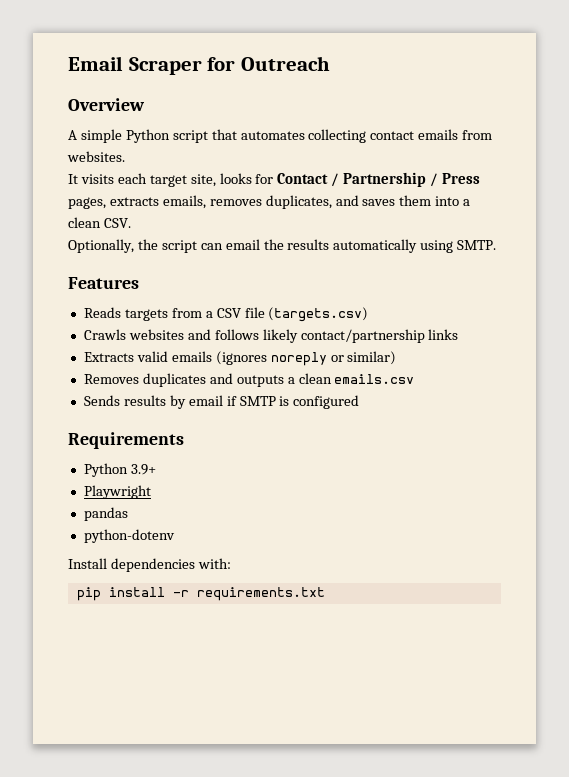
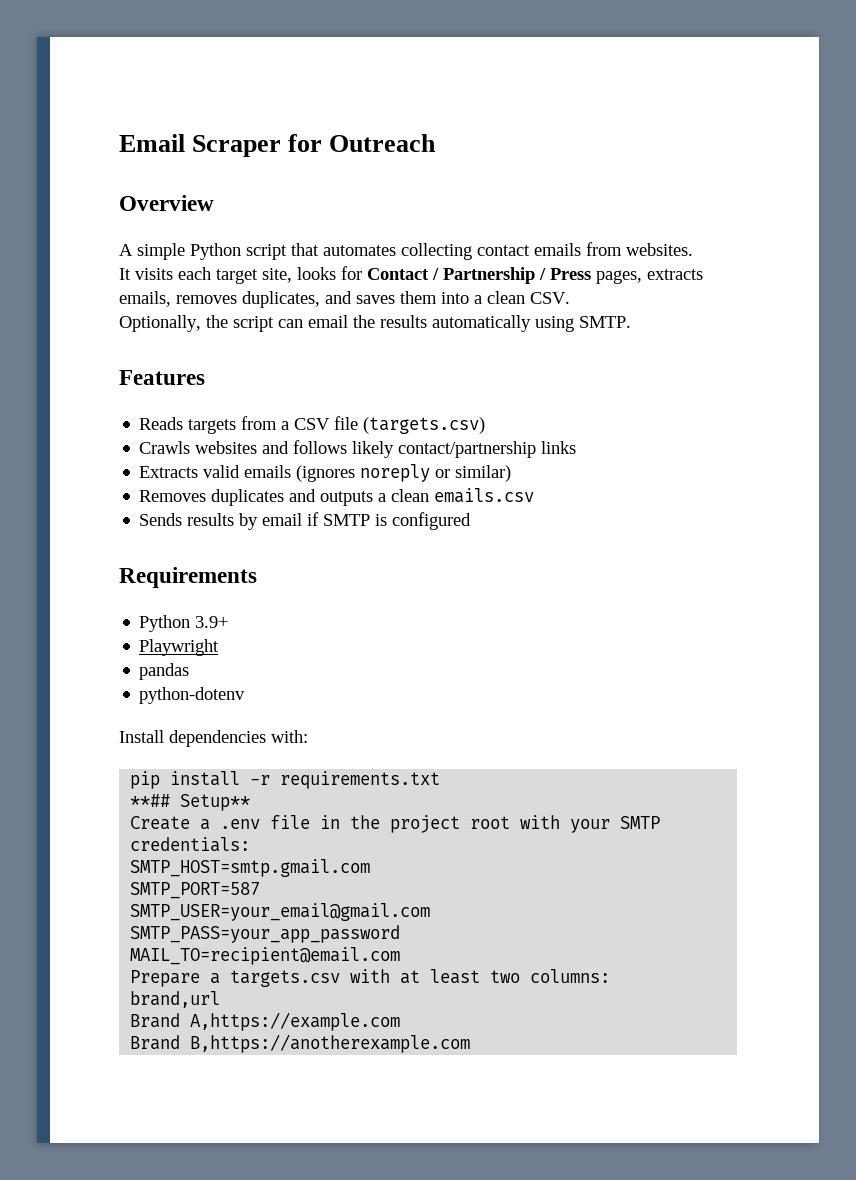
(325, 594) none -> [130,794,251,811] [130,815,661,833] [130,837,251,852] [130,859,371,877] [130,882,261,899] [130,903,431,921] [130,925,401,943] [130,947,401,965] [130,969,611,987] [130,991,221,1008] [130,1012,401,1031] [130,1034,471,1053] // **## Setup** // Create a .env file in the project root with your SMTP credentials: // SMTP_HOST=smtp.gmail.com // SMTP_PORT=587 // SMTP_USER=your_email@gmail.com // SMTP_PASS=your_app_password // MAIL_TO=recipient@email.com // Prepare a targets.csv with at least two columns: // brand,url // Brand A,https://example.com // Brand B,https://anotherexample.com

